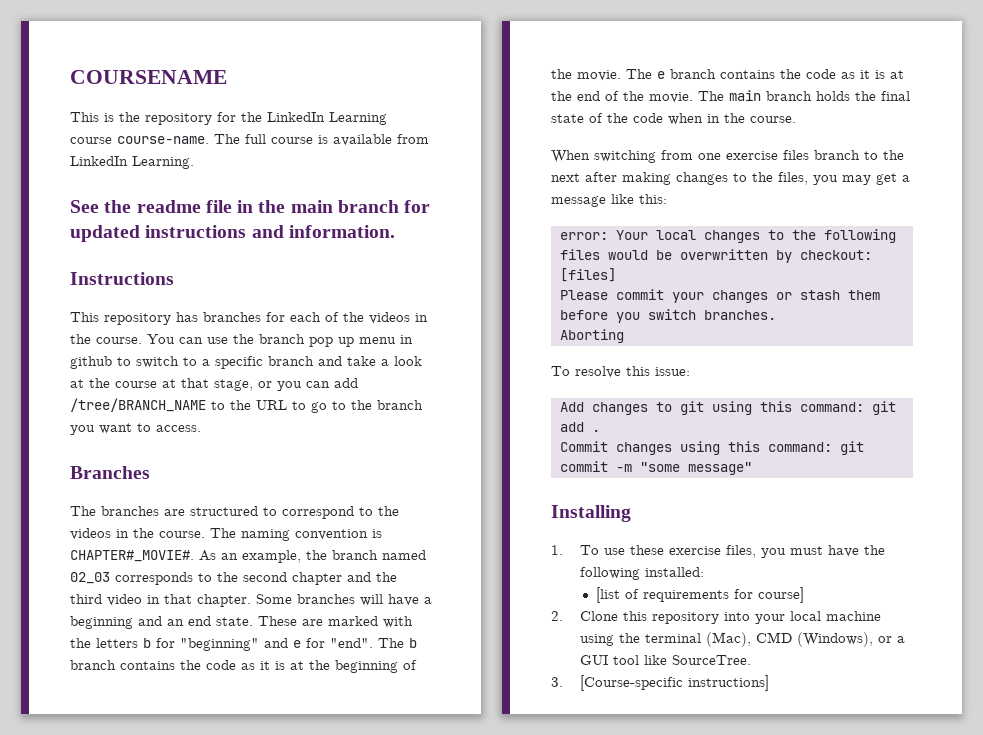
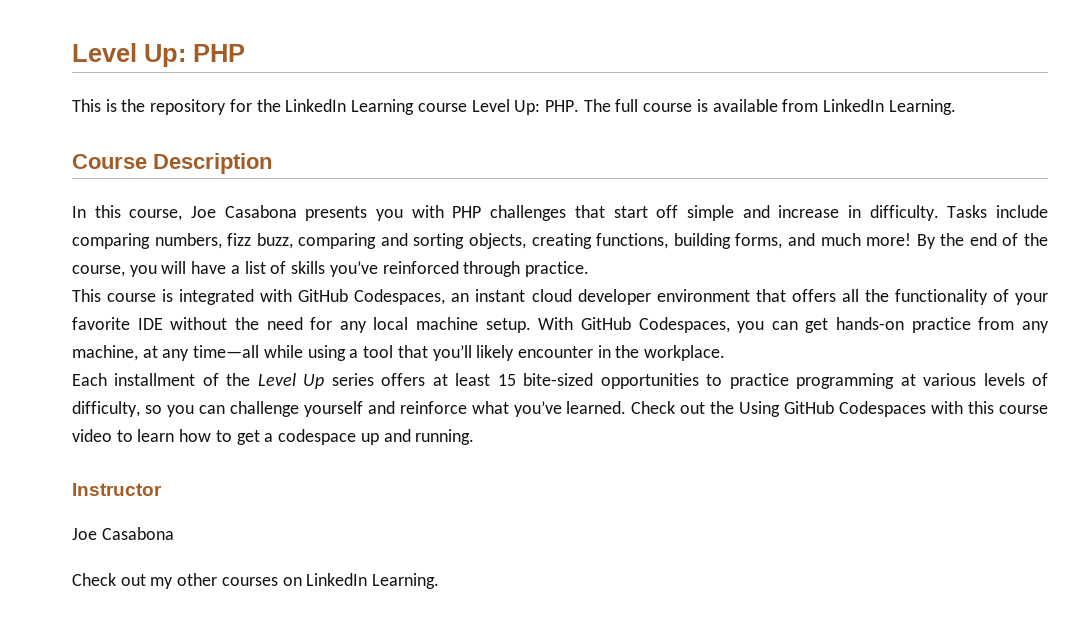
[70,70,227,84] COURSENAME -> [72,43,245,67] Level Up: PHP
[117,136,209,144] course-name. -> [471,99,579,115] Level Up: PHP.
[70,200,431,213] [70,225,395,242] [70,272,174,285] [70,312,428,325] [70,334,413,347] [70,356,422,369] [70,378,358,391] [70,398,423,413] [70,423,201,435] [70,466,150,479] [70,506,399,519] [70,528,382,541] [70,550,426,563] [70,572,397,585] [70,594,432,607] [70,616,413,629] [70,638,417,651] [70,660,417,673] [551,69,904,81] [551,90,910,103] [551,113,796,125] [551,150,904,163] [551,172,910,185] [551,194,667,207] [559,229,896,243] [559,249,872,263] [559,268,616,282] [559,289,880,303] [559,309,776,323] [559,329,624,343] [551,366,690,378] [559,401,896,415] [559,422,600,432] [559,441,864,455] [559,461,752,475] [551,505,631,522] [551,545,885,558] [579,567,704,580] [595,587,804,603] [551,611,881,624] [579,632,905,647] [579,655,751,665] [551,675,769,691] See the readme file in the main branch for updated instructions and information. // Instructions // This repository has branches for each of the videos in the course. You can use the branch pop up menu in github to switch to a specific branch and take a look at the course at that stage, or you can add /tree/BRANCH_NAME to the URL to go to the branch you want to access. // Branches // The branches are structured to correspond to the videos in the course. The naming convention is CHAPTER#_MOVIE#. As an example, the branch named 02_03 corresponds to the second chapter and the third video in that chapter. Some branches will have a beginning and an end state. These are marked with the letters b for "beginning" and e for "end". The b branch contains the code as it is at the beginning of the movie. The e branch contains the code as it is at the end of the movie. The main branch holds the final state of the code when in the course. // When switching from one exercise files branch to the next after making changes to the files, you may get a message like this: // error: Your local changes to the following files would be overwritten by checkout: [files] // Please commit your changes or stash them before you switch branches. // Aborting // To resolve this issue: // Add changes to git using this command: git add . // Commit changes using this command: git commit -m "some message" // Installing // 1. To use these exercise files, you must have the following installed: // [list of requirements for course] // 2. Clone this repository into your local machine using the terminal (Mac), CMD (Windows), or a GUI tool like SourceTree. // 3. [Course-specific instructions] -> [72,153,272,174] [72,205,1049,221] [72,233,1048,249] [72,261,589,277] [72,289,1048,305] [72,317,1050,333] [72,345,726,361] [72,373,1049,389] [72,401,1048,417] [72,429,475,445] [72,483,162,496] [72,527,174,540] [72,573,440,589] Course Description // In this course, Joe Casabona presents you with PHP challenges that start off simple and increase in difficulty. Tasks include comparing numbers, fizz buzz, comparing and sorting objects, creating functions, building forms, and much more! By the end of the course, you will have a list of skills you’ve reinforced through practice. // This course is integrated with GitHub Codespaces, an instant cloud developer environment that offers all the functionality of your favorite IDE without the need for any local machine setup. With GitHub Codespaces, you can get hands-on practice from any machine, at any time—all while using a tool that you’ll likely encounter in the workplace. // Each installment of the Level Up series offers at least 15 bite-sized opportunities to practice programming at various levels of difficulty, so you can challenge yourself and reinforce what you’ve learned. Check out the Using GitHub Codespaces with this course video to learn how to get a codespace up and running. // Instructor // Joe Casabona // Check out my other courses on LinkedIn Learning.

